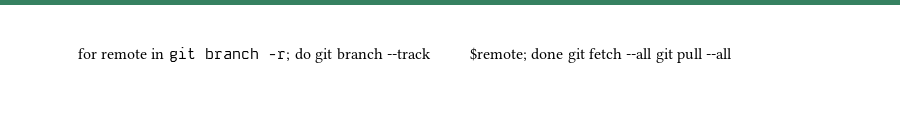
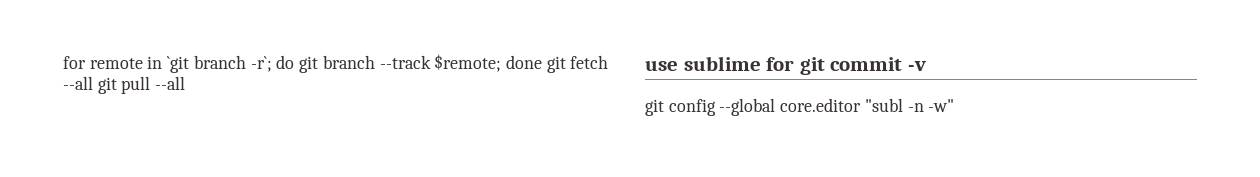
[168,47,291,62] git branch -r; -> [167,55,272,73] `git branch -r`;
(733, 53) none -> [645,56,926,75] [645,98,955,116] // use sublime for git commit -v // git config --global core.editor "subl -n -w"

